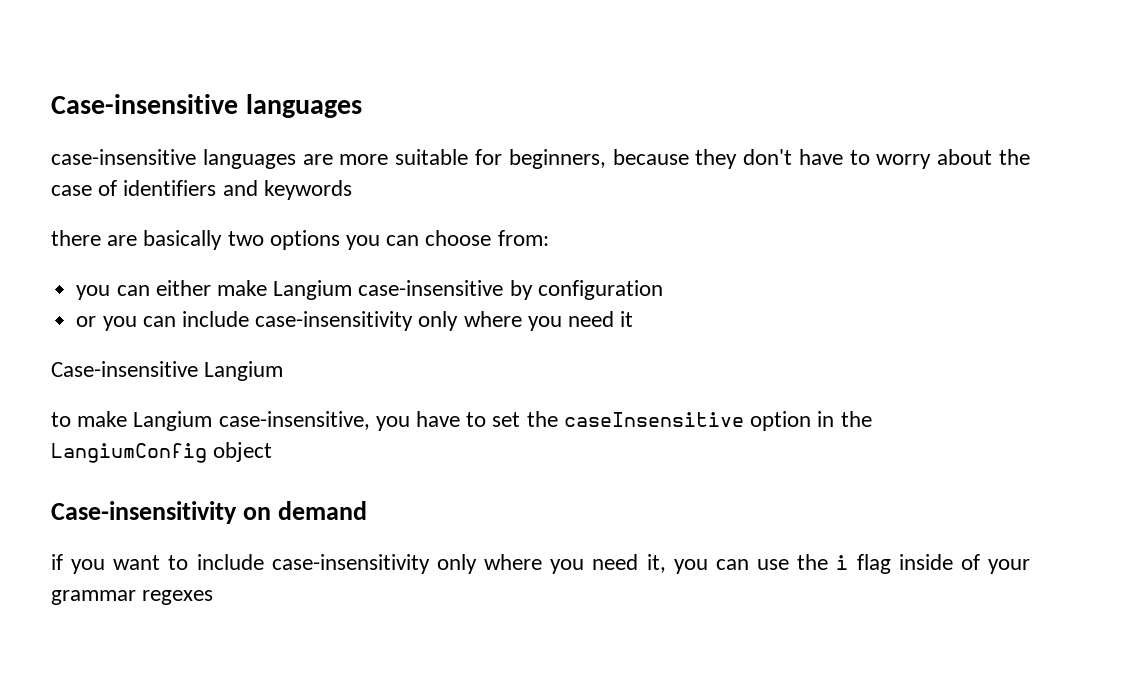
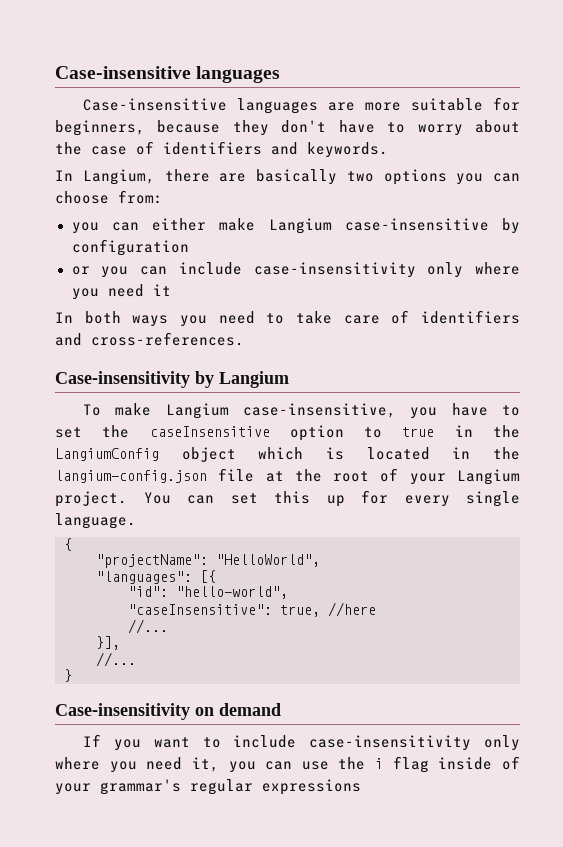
[51,149,196,165] case-insensitive -> [83,98,228,111] Case-insensitive
[263,180,352,200] keywords // -> [307,142,388,158] [55,169,155,185] keywords. // In Langium,
[51,361,198,377] Case-insensitive -> [55,310,520,327] [55,332,244,346] [55,371,214,388] In both ways you need to take care of identifiers and cross-references. // Case-insensitivity by
[51,412,71,427] to -> [83,404,102,416] To
(812, 421) none -> [364,427,435,438] to true
(273, 452) none -> [258,447,520,460] [55,468,520,485] [55,490,520,507] [55,513,136,529] [64,538,72,551] [96,554,320,568] [96,570,216,584] [128,586,288,599] [128,602,376,617] [128,619,168,634] [96,636,120,650] [96,652,136,667] [64,669,72,682] which is located in the langium-config.json file at the root of your Langium project. You can set this up for every single language. // { // "projectName": "HelloWorld", // "languages": [{ // "id": "hello-world", // "caseInsensitive": true, //here // //... // }], // //... // }
[51,554,63,570] if -> [83,734,102,747] If
[51,590,214,605] grammar regexes -> [100,779,361,795] grammar's regular expressions

